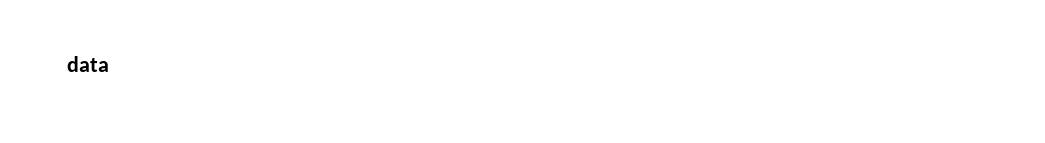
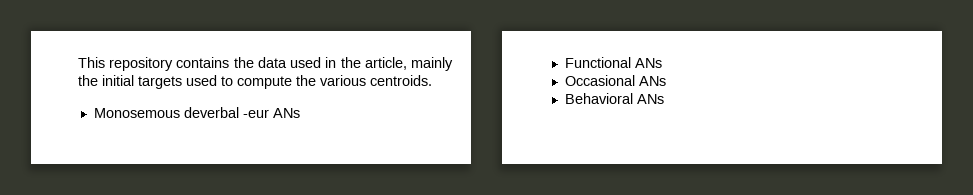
[67,56,109,72] data -> [78,57,454,71] [78,75,432,89] [93,107,300,118] [564,57,662,68] [564,75,666,86] [564,93,664,104] This repository contains the data used in the article, mainly the initial targets used to compute the various centroids. // Monosemous deverbal -eur ANs // Functional ANs // Occasional ANs // Behavioral ANs

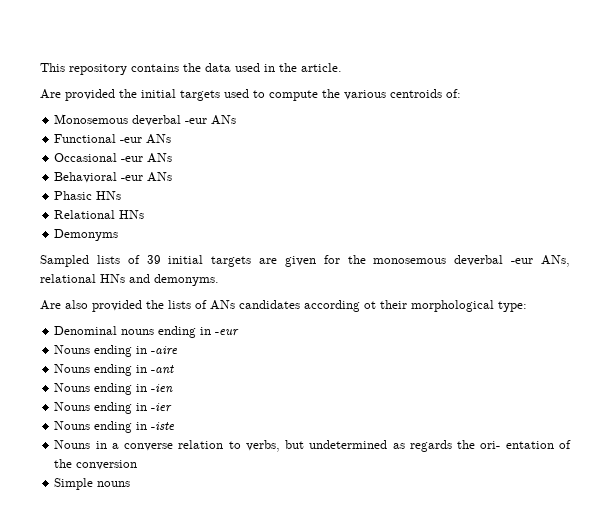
[364,57,454,71] article, mainly -> [301,63,342,72] [40,89,115,101] article. // Are provided
[370,75,432,86] centroids. -> [390,89,461,98] centroids of:
(631, 62) none -> [120,137,143,143] -eur
(635, 80) none -> [121,156,144,162] -eur
[636,94,664,104] ANs -> [121,172,173,182] [54,191,122,200] [54,210,145,219] [54,229,119,241] [40,255,571,267] [40,274,219,286] [40,300,527,312] [54,326,240,338] [54,345,179,357] [54,364,175,376] [54,383,174,395] [54,402,173,414] [54,421,176,433] [54,440,572,452] [54,459,138,470] [54,478,131,490] -eur ANs // Phasic HNs // Relational HNs // Demonyms // Sampled lists of 39 initial targets are given for the monosemous deverbal -eur ANs, relational HNs and demonyms. // Are also provided the lists of ANs candidates according ot their morphological type: // Denominal nouns ending in -eur // Nouns ending in -aire // Nouns ending in -ant // Nouns ending in -ien // Nouns ending in -ier // Nouns ending in -iste // Nouns in a converse relation to verbs, but undetermined as regards the ori- entation of the conversion // Simple nouns

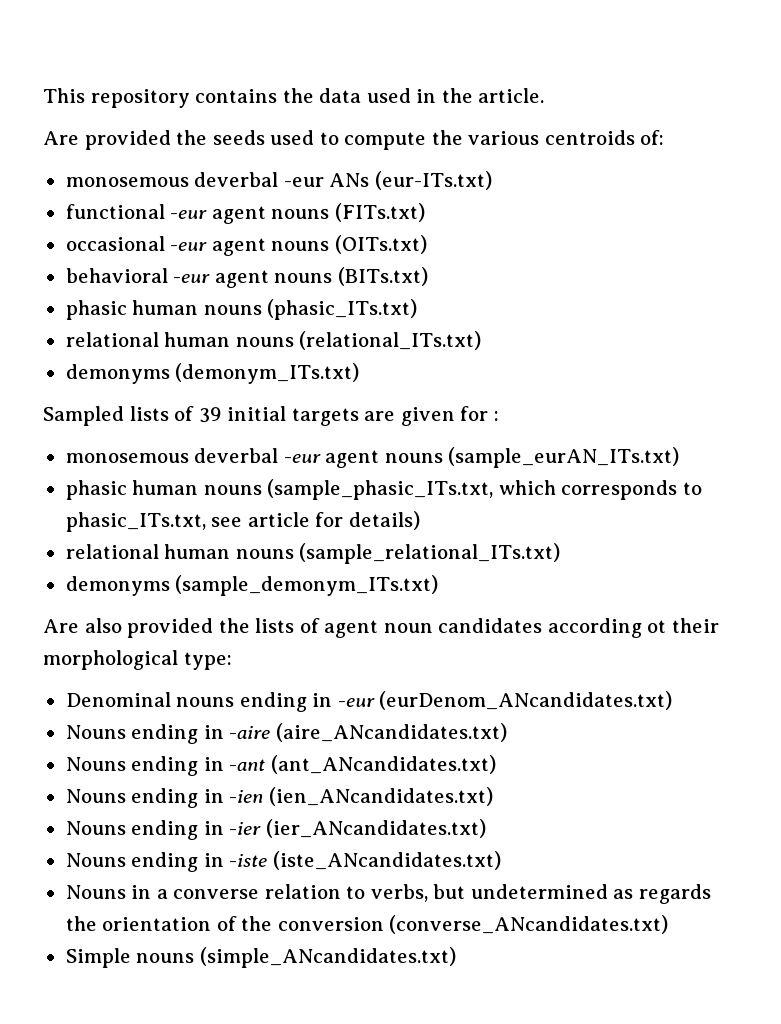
[141,89,220,101] initial targets -> [212,130,265,145] seeds
[54,114,129,124] Monosemous -> [65,177,189,187] monosemous
[54,134,172,144] [54,153,173,163] [54,172,173,183] [54,191,122,200] [54,210,145,219] [54,229,119,241] // Functional -eur ANs // Occasional -eur ANs // Behavioral -eur ANs // Phasic HNs // Relational HNs // Demonyms -> [374,171,492,190] [65,203,425,224] [65,235,427,256] [65,267,428,288] [65,299,418,320] [65,331,482,350] [65,363,360,384] (eur-ITs.txt) // functional -eur agent nouns (FITs.txt) // occasional -eur agent nouns (OITs.txt) // behavioral -eur agent nouns (BITs.txt) // phasic human nouns (phasic_ITs.txt) // relational human nouns (relational_ITs.txt) // demonyms (demonym_ITs.txt)
[347,255,571,267] [40,274,219,286] the monosemous deverbal -eur ANs, relational HNs and demonyms. -> [493,411,499,421] [65,447,680,468] [65,479,702,500] [65,511,420,532] [65,543,561,564] [65,575,439,596] : // monosemous deverbal -eur agent nouns (sample_eurAN_ITs.txt) // phasic human nouns (sample_phasic_ITs.txt, which corresponds to phasic_ITs.txt, see article for details) // relational human nouns (sample_relational_ITs.txt) // demonyms (sample_demonym_ITs.txt)
[210,300,235,310] ANs -> [324,620,433,638] agent noun
(240, 332) none -> [379,691,673,710] (eurDenom_ANcandidates.txt)
(179, 350) none -> [275,723,507,742] (aire_ANcandidates.txt)
(175, 369) none -> [270,755,496,774] (ant_ANcandidates.txt)
(174, 388) none -> [268,787,493,806] (ien_ANcandidates.txt)
(173, 407) none -> [265,819,486,838] (ier_ANcandidates.txt)
(176, 426) none -> [272,851,501,870] (iste_ANcandidates.txt)
[480,441,554,449] ori- entation -> [102,917,212,931] orientation
(138, 465) none -> [389,915,669,934] (converse_ANcandidates.txt)
(131, 484) none -> [199,947,456,968] (simple_ANcandidates.txt)

